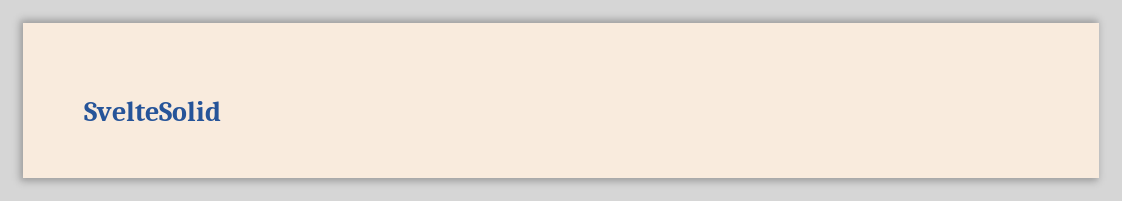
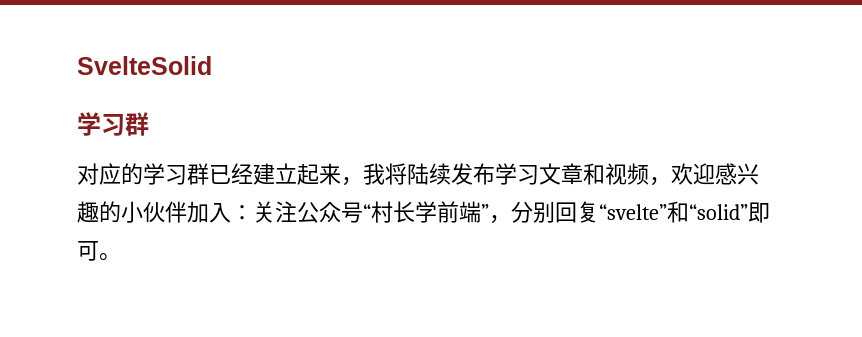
(221, 111) none -> [77,112,149,136] [77,163,759,186] [77,201,770,224] [77,241,121,261] // 学习群 // 对应的学习群已经建立起来，我将陆续发布学习文章和视频，欢迎感兴趣的小伙伴加入：关注公众号“村长学前端”，分别回复“svelte”和“solid”即可。

